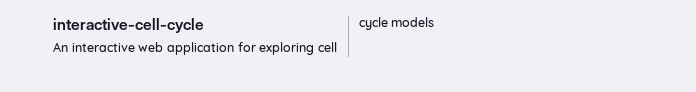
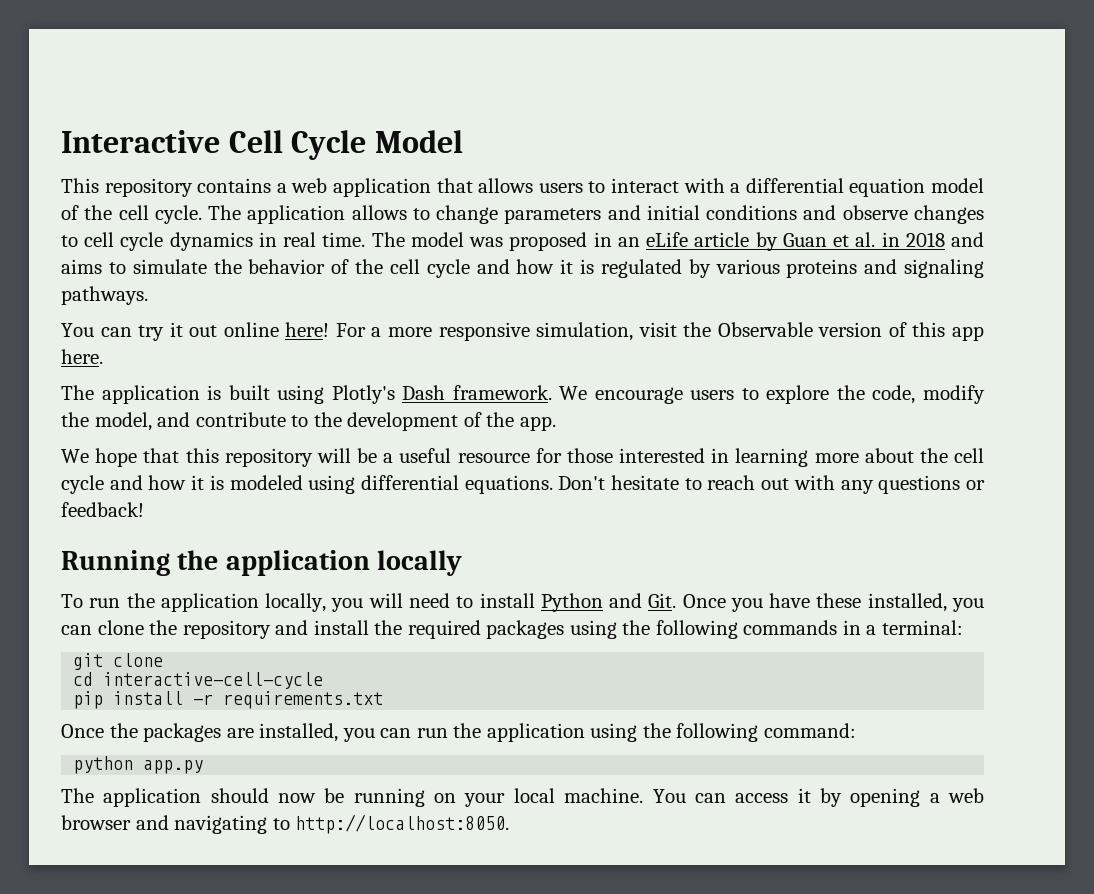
[53,18,204,33] [53,42,337,55] [359,17,435,30] interactive-cell-cycle // An interactive web application for exploring cell cycle models -> [61,130,463,160] [61,178,985,197] [61,205,984,224] [61,232,985,251] [61,259,985,278] [61,286,148,305] [61,322,984,341] [61,349,103,364] [61,385,985,404] [61,412,556,431] [61,448,984,467] [61,475,986,494] [61,502,144,517] [61,550,463,576] [61,593,985,612] [61,620,964,639] [73,653,164,670] [73,672,324,689] [73,691,384,709] [61,723,856,742] [73,756,204,774] [61,788,985,807] [61,814,510,834] Interactive Cell Cycle Model // This repository contains a web application that allows users to interact with a differential equation model of the cell cycle. The application allows to change parameters and initial conditions and observe changes to cell cycle dynamics in real time. The model was proposed in an eLife article by Guan et al. in 2018 and aims to simulate the behavior of the cell cycle and how it is regulated by various proteins and signaling pathways. // You can try it out online here! For a more responsive simulation, visit the Observable version of this app here. // The application is built using Plotly's Dash framework. We encourage users to explore the code, modify the model, and contribute to the development of the app. // We hope that this repository will be a useful resource for those interested in learning more about the cell cycle and how it is modeled using differential equations. Don't hesitate to reach out with any questions or feedback! // Running the application locally // To run the application locally, you will need to install Python and Git. Once you have these installed, you can clone the repository and install the required packages using the following commands in a terminal: // git clone // cd interactive-cell-cycle // pip install -r requirements.txt // Once the packages are installed, you can run the application using the following command: // python app.py // The application should now be running on your local machine. You can access it by opening a web browser and navigating to http://localhost:8050.

